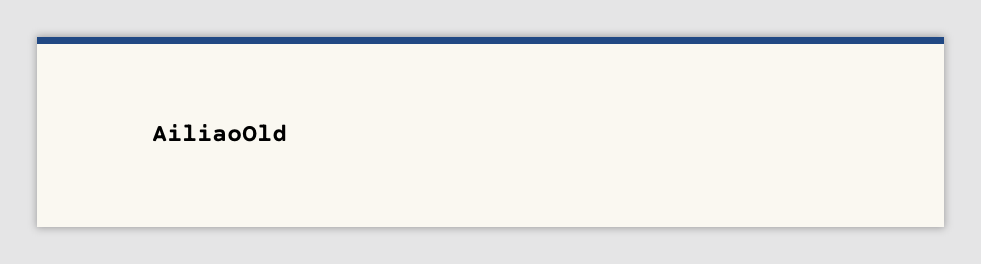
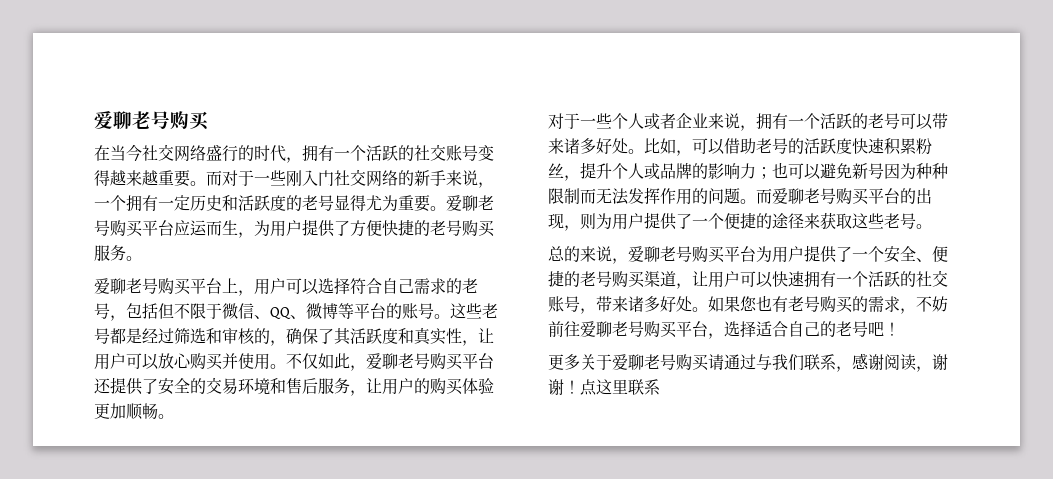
[152,124,287,142] AiliaoOld -> [93,111,209,130] [94,144,494,163] [94,169,494,188] [94,195,494,212] [94,219,495,238] [94,245,142,261] [94,278,478,296] [94,303,498,321] [94,327,494,346] [94,353,494,371] [94,377,494,396] [94,403,174,420] [548,113,948,131] [548,138,932,156] [548,162,948,181] [548,187,932,205] [548,212,932,231] [548,245,948,264] [548,270,948,289] [548,295,948,314] [548,321,900,339] [548,353,948,372] [548,379,660,396] 爱聊老号购买 // 在当今社交网络盛行的时代，拥有一个活跃的社交账号变得越来越重要。而对于一些刚入门社交网络的新手来说，一个拥有一定历史和活跃度的老号显得尤为重要。爱聊老号购买平台应运而生，为用户提供了方便快捷的老号购买服务。 // 爱聊老号购买平台上，用户可以选择符合自己需求的老号，包括但不限于微信、QQ、微博等平台的账号。这些老号都是经过筛选和审核的，确保了其活跃度和真实性，让用户可以放心购买并使用。不仅如此，爱聊老号购买平台还提供了安全的交易环境和售后服务，让用户的购买体验更加顺畅。 // 对于一些个人或者企业来说，拥有一个活跃的老号可以带来诸多好处。比如，可以借助老号的活跃度快速积累粉丝，提升个人或品牌的影响力；也可以避免新号因为种种限制而无法发挥作用的问题。而爱聊老号购买平台的出现，则为用户提供了一个便捷的途径来获取这些老号。 // 总的来说，爱聊老号购买平台为用户提供了一个安全、便捷的老号购买渠道，让用户可以快速拥有一个活跃的社交账号，带来诸多好处。如果您也有老号购买的需求，不妨前往爱聊老号购买平台，选择适合自己的老号吧！ // 更多关于爱聊老号购买请通过与我们联系，感谢阅读，谢谢！点这里联系

